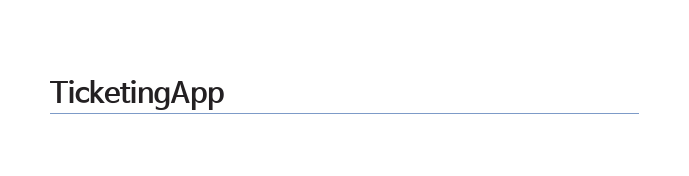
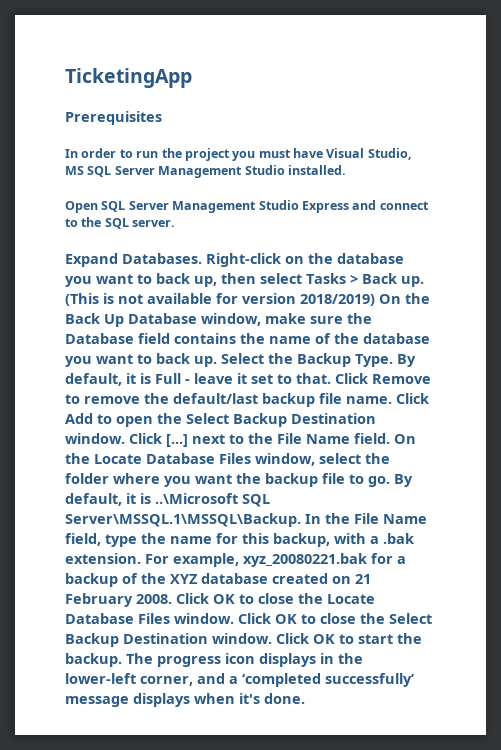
(224, 95) none -> [65,111,162,125] [65,148,412,161] [65,165,346,178] [65,200,429,213] [65,217,176,229] [65,253,404,267] [65,273,424,287] [65,293,430,306] [65,313,372,327] [65,333,430,344] [65,353,416,367] [65,373,431,386] [65,393,429,407] [65,413,376,427] [65,433,416,447] [65,453,390,466] [65,473,413,487] [65,493,270,507] [65,513,427,527] [65,533,414,547] [65,553,406,567] [65,573,371,587] [65,593,375,607] [65,613,432,624] [65,633,422,647] [65,653,363,667] [65,673,414,687] [65,693,305,707] // Prerequisites // In order to run the project you must have Visual Studio, MS SQL Server Management Studio installed. // Open SQL Server Management Studio Express and connect to the SQL server. // Expand Databases. Right-click on the database you want to back up, then select Tasks > Back up. (This is not available for version 2018/2019) On the Back Up Database window, make sure the Database field contains the name of the database you want to back up. Select the Backup Type. By default, it is Full - leave it set to that. Click Remove to remove the default/last backup file name. Click Add to open the Select Backup Destination window. Click [...] next to the File Name field. On the Locate Database Files window, select the folder where you want the backup file to go. By default, it is ..\Microsoft SQL Server\MSSQL.1\MSSQL\Backup. In the File Name field, type the name for this backup, with a .bak extension. For example, xyz_20080221.bak for a backup of the XYZ database created on 21 February 2008. Click OK to close the Locate Database Files window. Click OK to close the Select Backup Destination window. Click OK to start the backup. The progress icon displays in the lower-left corner, and a ‘completed successfully’ message displays when it's done.

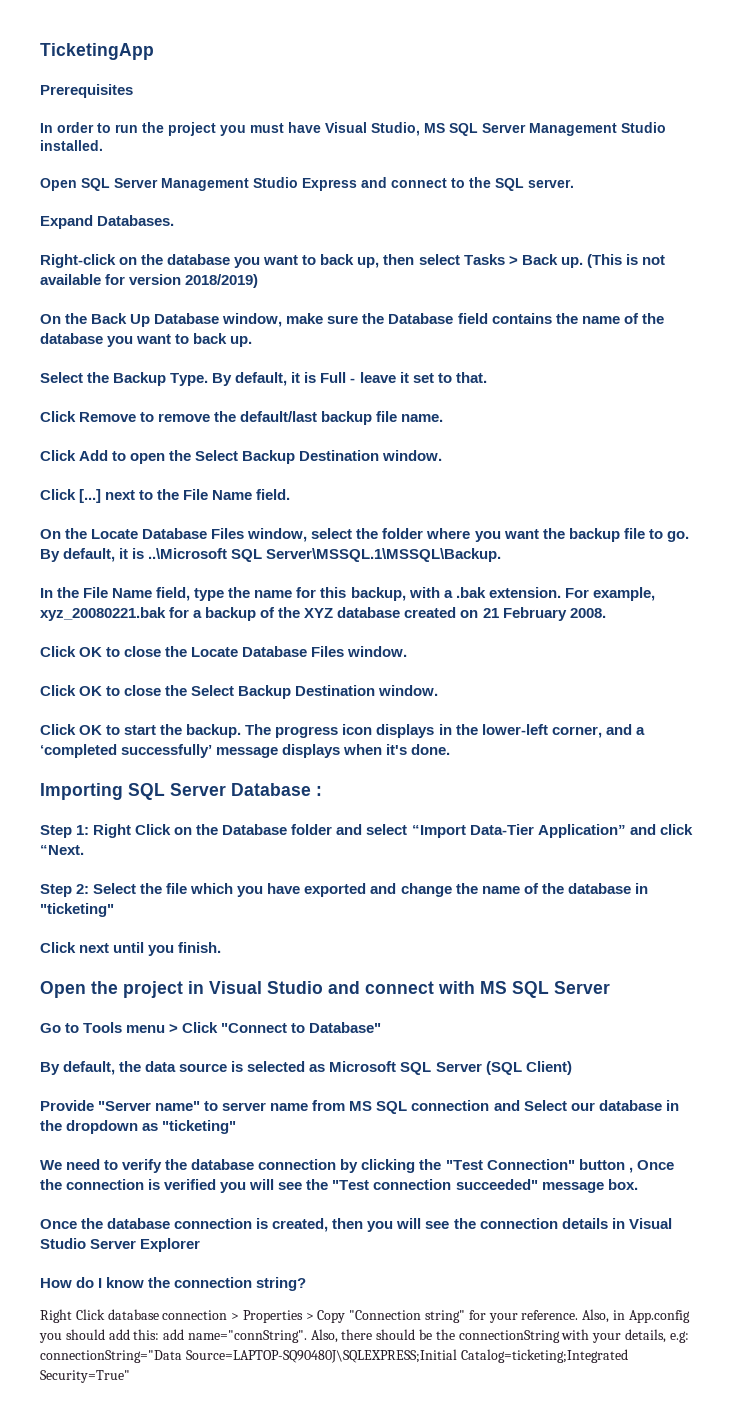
(202, 258) none -> (175, 220) //
(375, 300) none -> (259, 281) //
(217, 361) none -> (253, 341) //
(331, 378) none -> (487, 377) //
(392, 400) none -> (444, 418) //
(125, 438) none -> (443, 455) //
(390, 438) none -> (291, 494) //
(301, 520) none -> (502, 555) //
(172, 599) none -> (606, 613) //
(234, 618) none -> (408, 651) //
(272, 638) none -> (439, 690) //
(305, 698) none -> [40,783,322,800] [40,824,693,838] [40,845,84,855] [40,883,648,897] [40,903,114,917] [40,942,222,956] [40,981,610,998] [40,1022,382,1033] [40,1061,572,1075] [40,1100,679,1114] [40,1120,237,1134] [40,1159,674,1173] [40,1179,638,1193] [40,1218,672,1232] [40,1238,201,1252] [40,1277,307,1291] [40,1309,690,1323] [39,1329,689,1343] [40,1349,628,1363] [40,1370,130,1383] // Importing SQL Server Database : // Step 1: Right Click on the Database folder and select “Import Data-Tier Application” and click “Next. // Step 2: Select the file which you have exported and change the name of the database in "ticketing" // Click next until you finish. // Open the project in Visual Studio and connect with MS SQL Server // Go to Tools menu > Click "Connect to Database" // By default, the data source is selected as Microsoft SQL Server (SQL Client) // Provide "Server name" to server name from MS SQL connection and Select our database in the dropdown as "ticketing" // We need to verify the database connection by clicking the "Test Connection" button , Once the connection is verified you will see the "Test connection succeeded" message box. // Once the database connection is created, then you will see the connection details in Visual Studio Server Explorer // How do I know the connection string? // Right Click database connection > Properties > Copy "Connection string" for your reference. Also, in App.config you should add this: add name="connString". Also, there should be the connectionString with your details, e.g: connectionString="Data Source=LAPTOP-SQ90480J\SQLEXPRESS;Initial Catalog=ticketing;Integrated Security=True"

